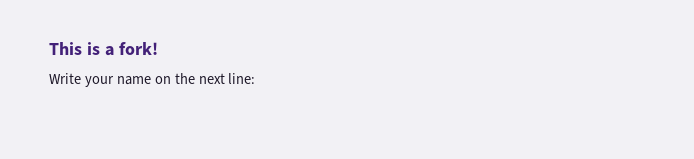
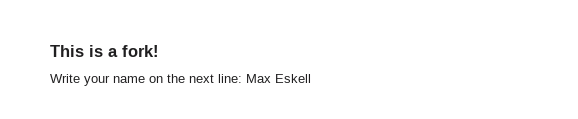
(256, 78) none -> [246,74,311,83] Max Eskell

